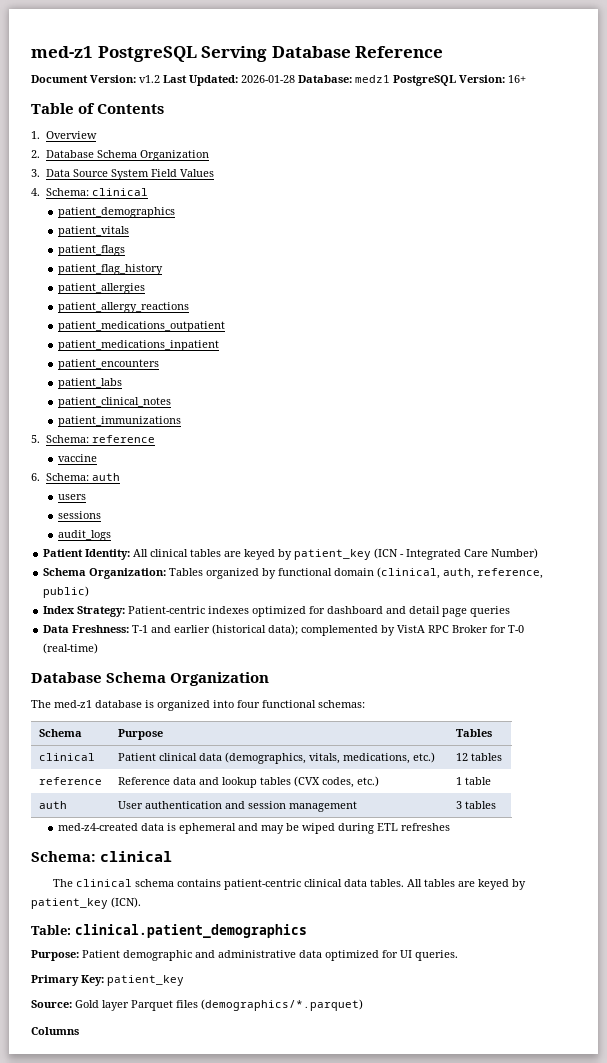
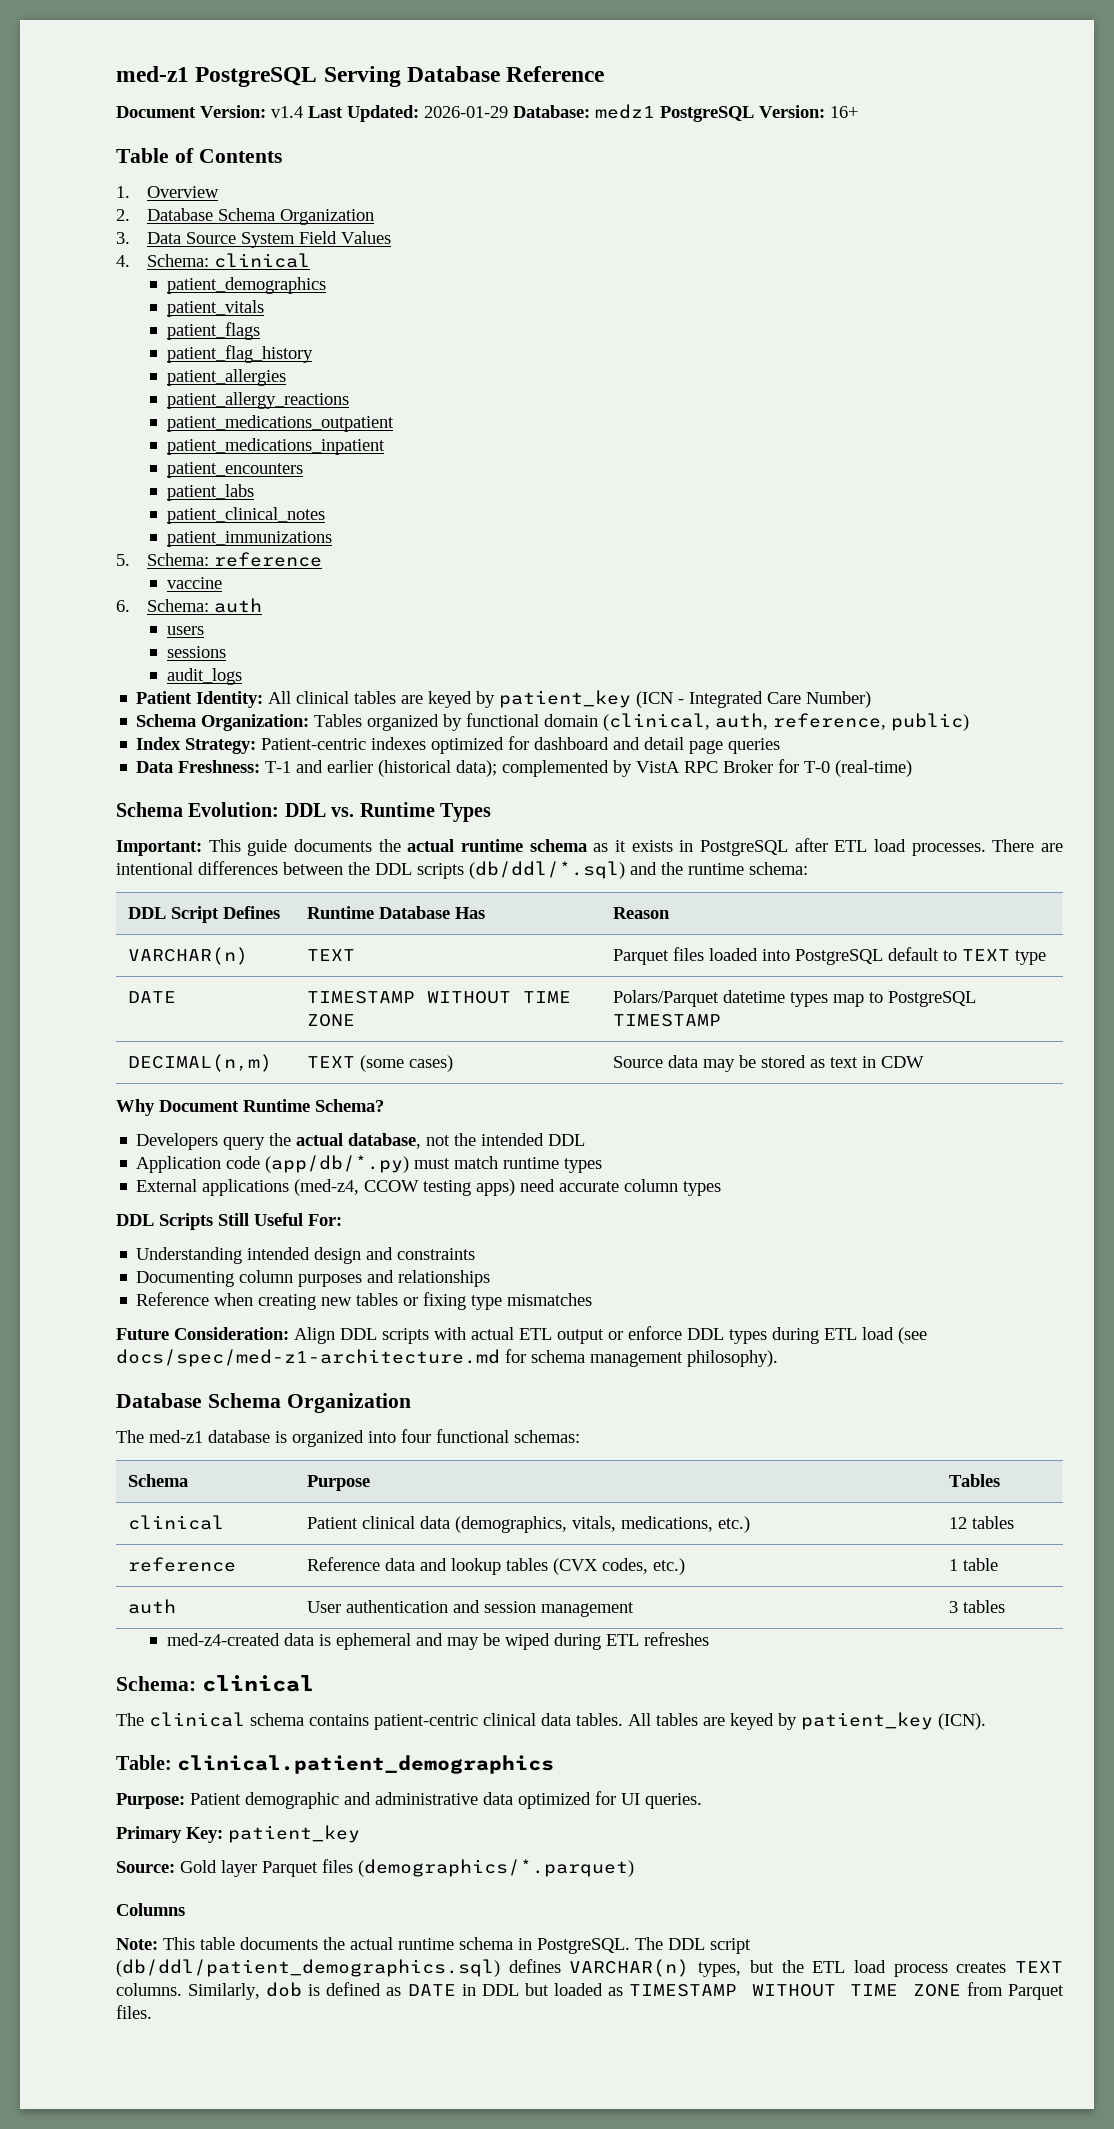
[139,75,160,83] v1.2 -> [271,106,303,118] v1.4
[241,75,295,83] 2026-01-28 -> [424,106,508,118] 2026-01-29
(99, 648) none -> [116,802,491,822] [116,838,1063,856] [116,861,808,879] [128,906,281,923] [307,906,486,919] [613,907,671,919] [128,947,249,965] [307,949,356,961] [613,947,1047,965] [128,991,177,1003] [307,991,572,1004] [307,1014,356,1027] [613,990,977,1007] [613,1014,722,1027] [128,1054,273,1072] [307,1055,454,1072] [613,1055,925,1072] [116,1099,384,1116] [136,1133,586,1150] [136,1155,603,1173] [136,1179,722,1196] [116,1213,342,1230] [136,1247,476,1264] [136,1270,491,1287] [136,1292,593,1310] [116,1326,927,1344] [116,1349,778,1367] // Schema Evolution: DDL vs. Runtime Types // Important: This guide documents the actual runtime schema as it exists in PostgreSQL after ETL load processes. There are intentional differences between the DDL scripts (db/ddl/*.sql) and the runtime schema: // DDL Script Defines | Runtime Database Has | Reason // VARCHAR(n) | TEXT | Parquet files loaded into PostgreSQL default to TEXT type // DATE | TIMESTAMP WITHOUT TIME ZONE | Polars/Parquet datetime types map to PostgreSQL TIMESTAMP // DECIMAL(n,m) | TEXT (some cases) | Source data may be stored as text in CDW // Why Document Runtime Schema? // Developers query the actual database, not the intended DDL // Application code (app/db/*.py) must match runtime types // External applications (med-z4, CCOW testing apps) need accurate column types // DDL Scripts Still Useful For: // Understanding intended design and constraints // Documenting column purposes and relationships // Reference when creating new tables or fixing type mismatches // Future Consideration: Align DDL scripts with actual ETL output or enforce DDL types during ETL load (see docs/spec/med-z1-architecture.md for schema management philosophy).
(79, 1031) none -> [116,1937,751,1954] [116,1959,1064,1977] [116,1982,1064,2000] [116,2005,152,2019] // Note: This table documents the actual runtime schema in PostgreSQL. The DDL script (db/ddl/patient_demographics.sql) defines VARCHAR(n) types, but the ETL load process creates TEXT columns. Similarly, dob is defined as DATE in DDL but loaded as TIMESTAMP WITHOUT TIME ZONE from Parquet files.

